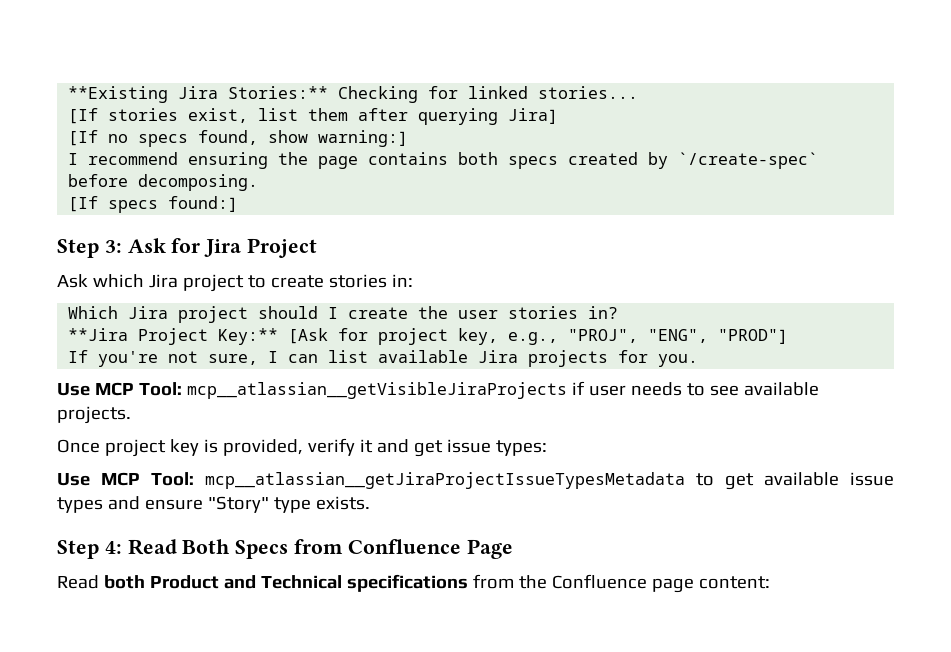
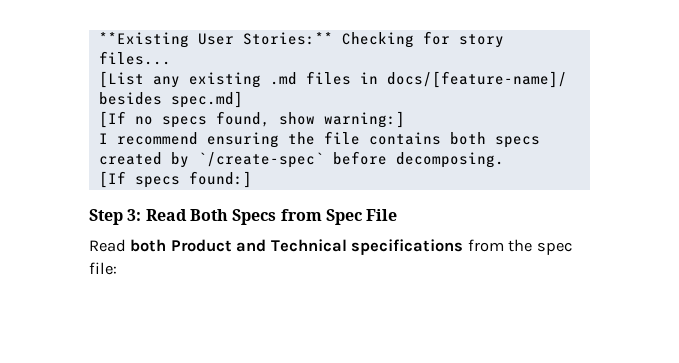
[178,86,219,99] Jira -> [197,33,234,45] User
[468,86,639,99] [68,108,559,125] linked stories... // [If stories exist, list them after querying Jira] -> [458,34,504,48] [98,51,171,65] [98,71,567,88] [98,91,243,108] story files... // [List any existing .md files in docs/[feature-name]/ besides spec.md]
[318,156,359,169] page -> [323,131,360,145] file
[127,238,318,258] [57,274,413,292] [68,306,619,323] [68,328,789,345] [68,350,699,367] [57,381,819,399] [57,406,131,424] [57,438,547,457] [57,472,894,490] [57,496,370,513] [57,540,122,559] Ask for Jira Project // Ask which Jira project to create stories in: // Which Jira project should I create the user stories in? // **Jira Project Key:** [Ask for project key, e.g., "PROJ", "ENG", "PROD"] // If you're not sure, I can list available Jira projects for you. // Use MCP Tool: mcp__atlassian__getVisibleJiraProjects if user needs to see available projects. // Once project key is provided, verify it and get issue types: // Use MCP Tool: mcp__atlassian__getJiraProjectIssueTypesMetadata to get available issue types and ensure "Story" type exists. // Step 4: -> (142, 215) none
[347,539,513,559] Confluence Page -> [325,209,398,225] Spec File
[551,574,770,593] Confluence page content: -> [536,242,573,255] [89,262,117,275] spec file:

